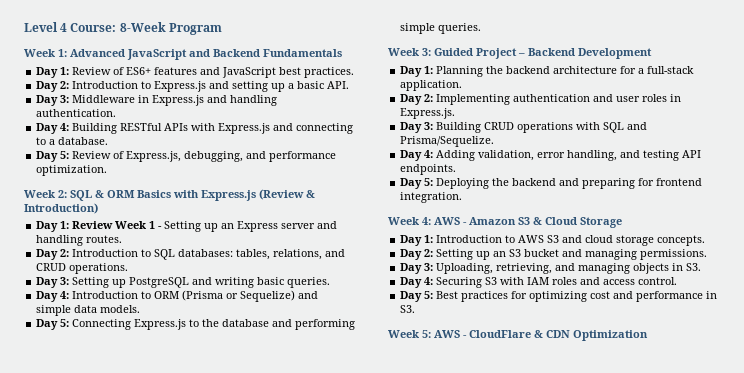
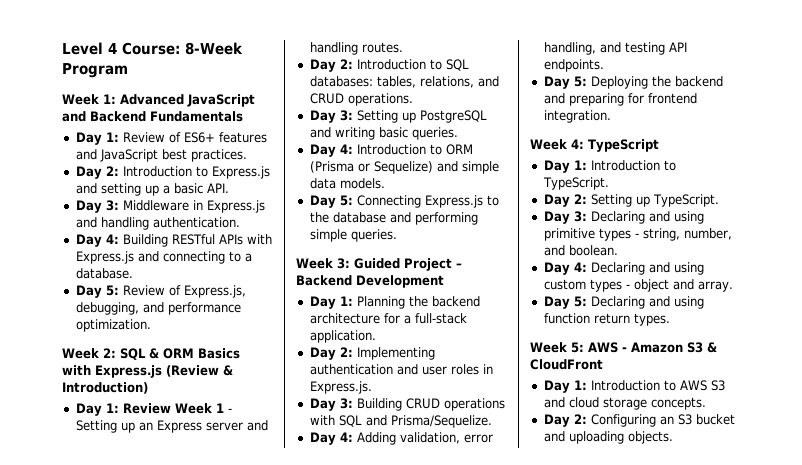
(431, 221) none -> [588,139,659,152] [543,160,676,173] [542,177,609,190] [543,194,719,207] [543,211,704,224] [543,228,732,241] [543,245,618,256] [543,262,704,275] [543,279,733,292] [543,296,704,309] [543,313,670,326] [530,342,584,353] TypeScript // Day 1: Introduction to TypeScript. // Day 2: Setting up TypeScript. // Day 3: Declaring and using primitive types - string, number, and boolean. // Day 4: Declaring and using custom types - object and array. // Day 5: Declaring and using function return types. // Week 5:
[545,217,622,228] Cloud Storage -> [530,359,603,370] CloudFront
[436,249,491,260] Setting up -> [590,414,656,427] Configuring
[585,249,708,260] [400,263,702,274] [400,277,678,288] [400,291,718,302] [400,305,416,313] [388,330,648,341] managing permissions. // Day 3: Uploading, retrieving, and managing objects in S3. // Day 4: Securing S3 with IAM roles and access control. // Day 5: Best practices for optimizing cost and performance in S3. // Week 5: AWS - CloudFlare & CDN Optimization -> [568,431,673,444] uploading objects.

